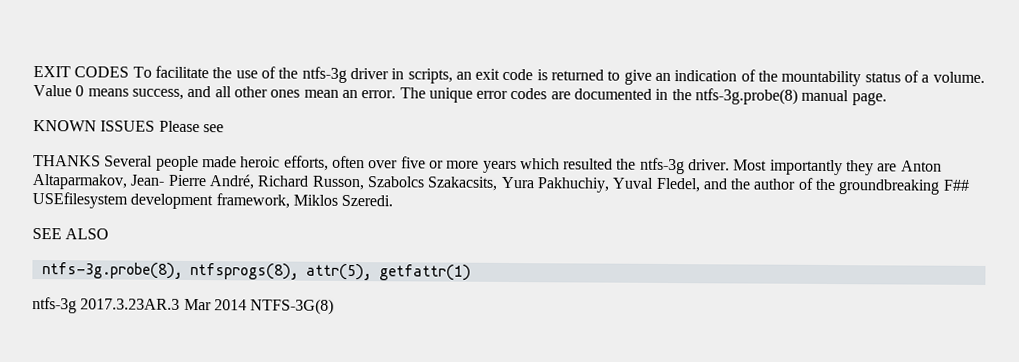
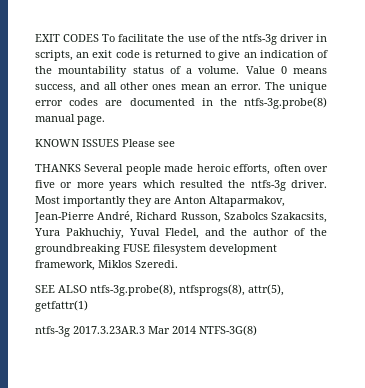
[130,174,207,187] Jean- Pierre -> [34,212,94,223] Jean-Pierre
[942,179,970,191] [32,192,128,209] F## USEfilesystem -> [123,244,207,255] FUSE filesystem
(110, 234) // -> (87, 289) none

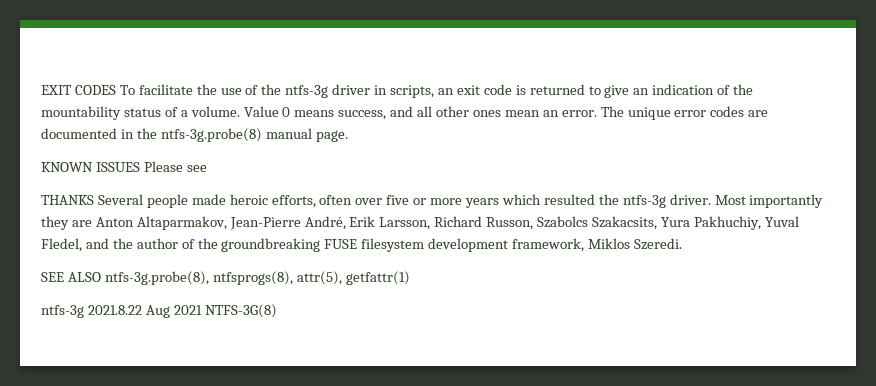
(134, 217) none -> [349,216,431,230] Erik Larsson,
[73,326,196,334] 2017.3.23AR.3 Mar 2014 -> [87,305,202,318] 2021.8.22 Aug 2021

